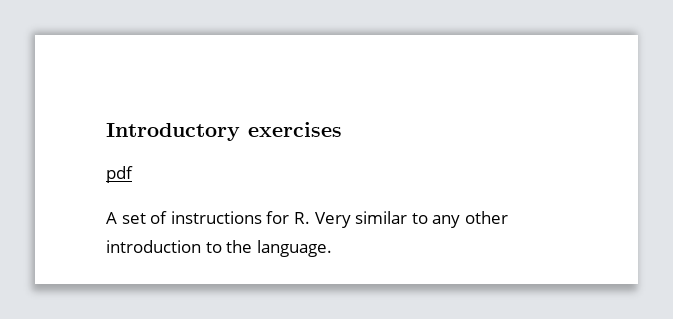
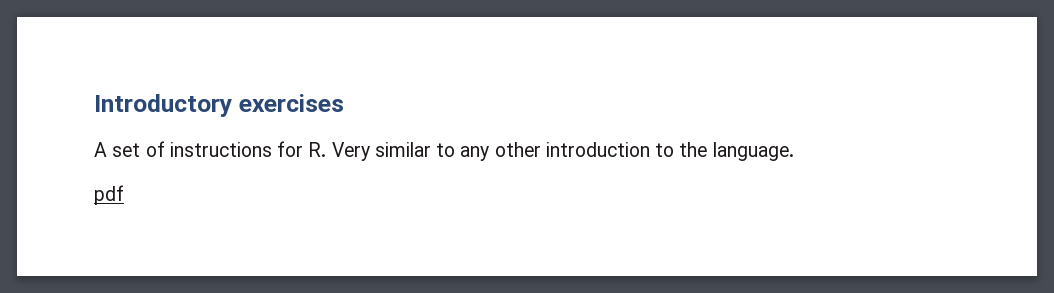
[106,166,133,183] // pdf -> (344, 103) none
(332, 248) none -> [94,185,124,205] // pdf

